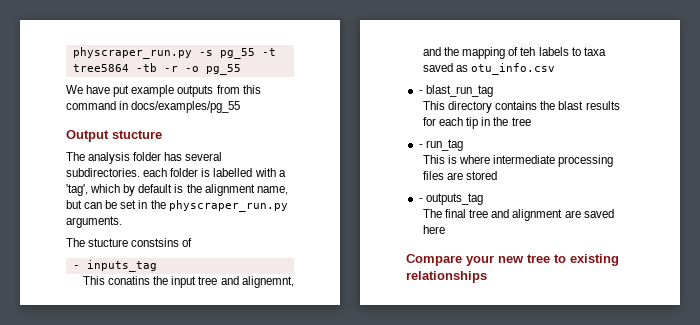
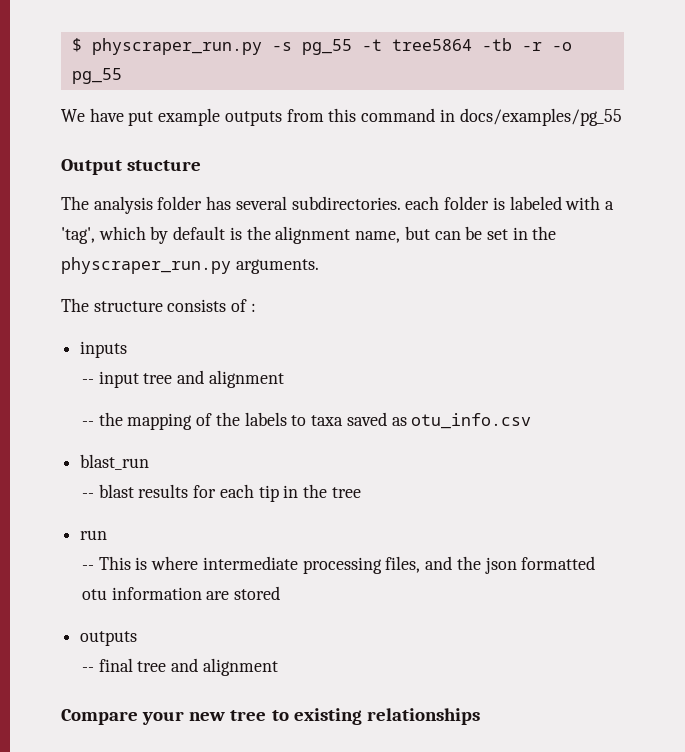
(72, 53) none -> [71,38,82,52] $
[213,168,253,177] labelled -> [509,196,562,210] labeled
[88,238,193,247] [72,260,157,272] [83,276,169,285] stucture constsins of // - inputs_tag // This conatins the -> [93,299,256,312] [80,341,128,358] [81,379,94,384] structure consists of : // inputs // --
[241,276,294,288] [423,47,442,56] alignemnt, and -> [208,370,284,388] [81,421,94,426] alignment // --
[520,47,536,56] teh -> [215,412,240,426] the
[418,85,493,97] [423,101,556,113] - blast_run_tag // This directory contains the -> [80,454,150,470] [81,493,94,498] blast_run // --
[418,139,463,151] - run_tag // -> [80,530,108,540] [81,565,94,570] run // --
[423,171,445,180] files -> [385,556,596,574] [81,587,202,600] files, and the json formatted otu information
[418,193,483,205] [423,209,443,218] - outputs_tag // The -> [80,631,138,646] [81,667,94,672] outputs // --
[564,209,614,218] [423,225,446,234] are saved here -> (278, 667) none

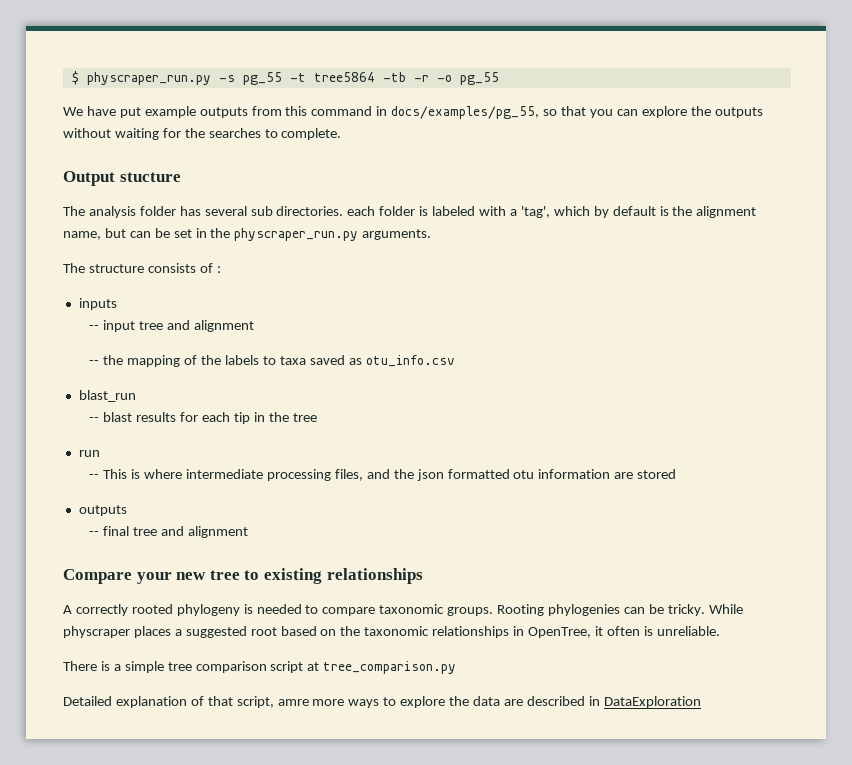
[459,108,622,126] docs/examples/pg_55 -> [391,106,763,119] [63,128,342,140] docs/examples/pg_55, so that you can explore the outputs without waiting for the searches to complete.
[291,196,401,210] subdirectories. -> [250,206,344,216] sub directories.
(480, 716) none -> [63,604,743,616] [63,626,720,638] [63,661,457,674] [63,696,701,708] // A correctly rooted phylogeny is needed to compare taxonomic groups. Rooting phylogenies can be tricky. While physcraper places a suggested root based on the taxonomic relationships in OpenTree, it often is unreliable. // There is a simple tree comparison script at tree_comparison.py // Detailed explanation of that script, amre more ways to explore the data are described in DataExploration

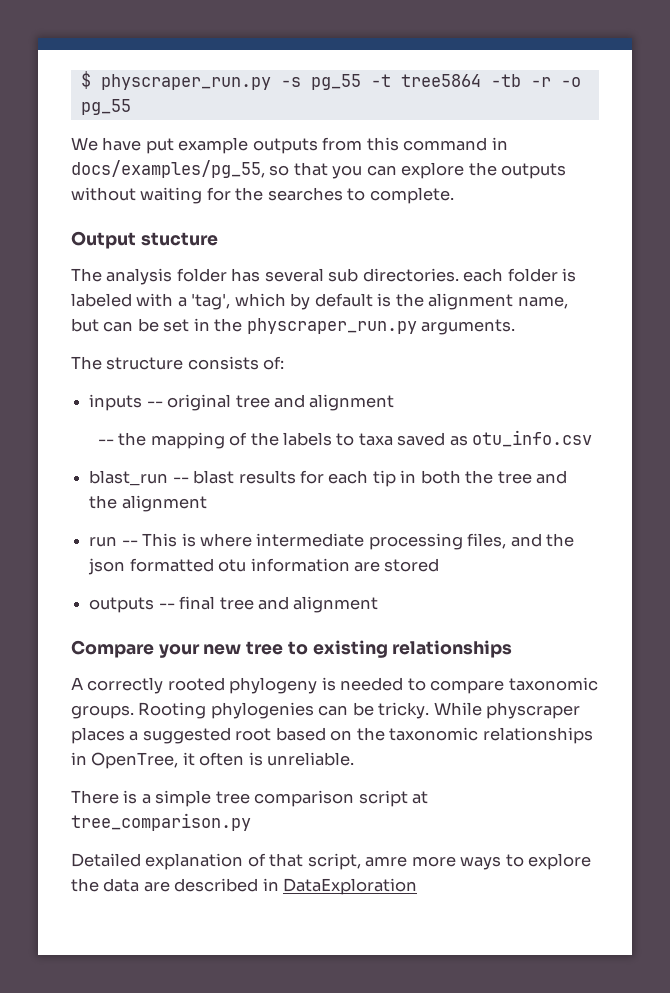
[199,263,221,273] of : -> [263,356,285,370] of:
[89,320,136,332] // -- input -> [146,394,232,411] -- original
(136, 396) // -> (169, 478) none
(265, 417) none -> [420,470,461,484] both
(317, 417) none -> [536,470,568,484] [89,495,207,512] and the alignment
(100, 453) // -> (118, 541) none
(127, 510) // -> (155, 605) none

